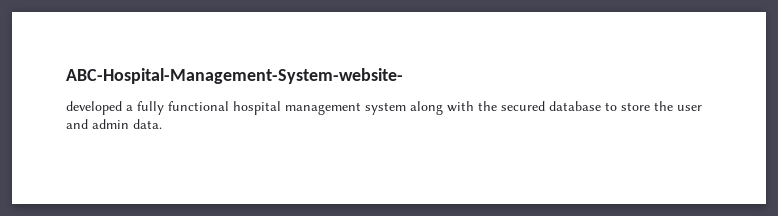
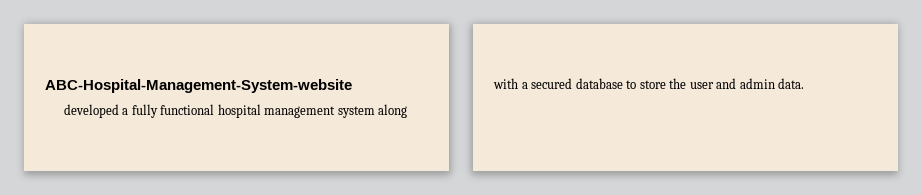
[66,68,403,84] ABC-Hospital-Management-System-website- -> [45,79,352,93] ABC-Hospital-Management-System-website
[478,101,497,111] the -> [521,82,528,89] a

